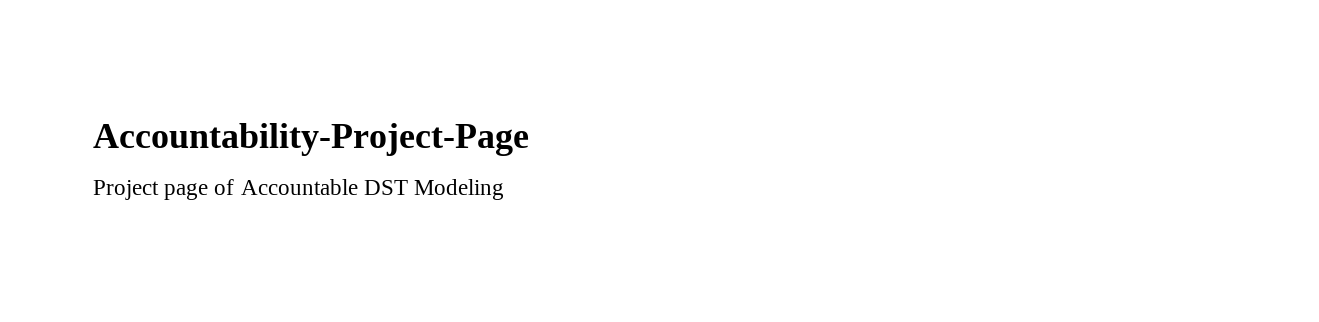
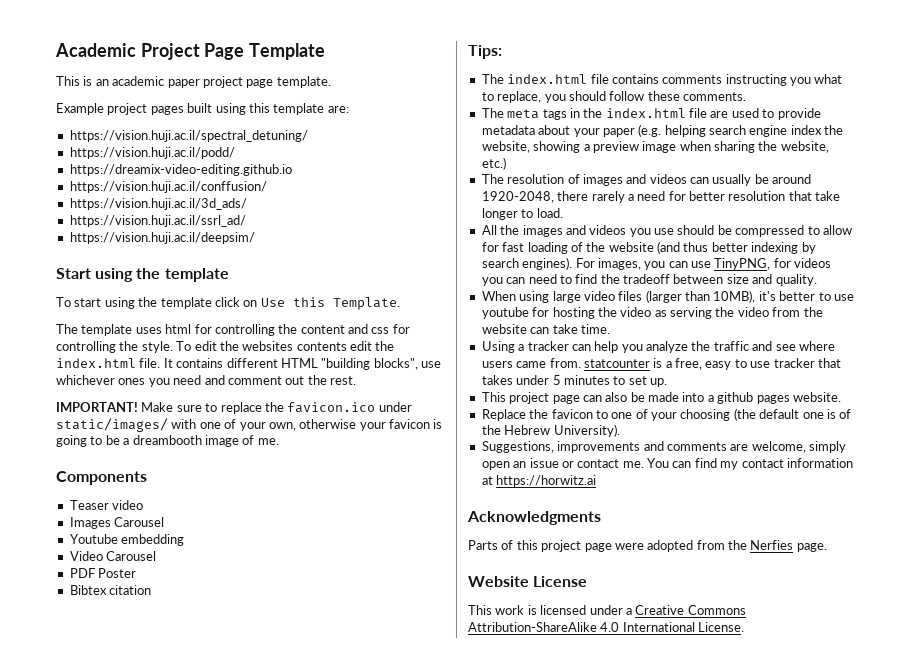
[93,123,529,156] [93,179,505,200] Accountability-Project-Page // Project page of Accountable DST Modeling -> [55,43,326,60] [56,76,331,88] [56,103,349,115] [69,130,308,142] [69,147,235,159] [69,164,292,176] [69,181,267,193] [69,198,247,210] [69,215,246,227] [69,232,255,244] [56,268,229,282] [56,297,400,310] [56,324,410,336] [56,341,395,353] [56,358,441,370] [56,375,356,387] [56,402,412,414] [56,418,443,432] [56,435,279,447] [56,471,147,485] [69,500,144,510] [69,517,165,529] [69,534,185,546] [69,551,157,561] [69,568,137,578] [69,585,152,595] [468,45,502,59] [481,74,843,86] [481,91,746,103] [481,108,821,120] [481,124,844,137] [481,141,829,153] [481,157,506,170] [481,174,812,186] [481,191,841,203] [481,208,563,220] [481,225,852,237] [481,241,816,254] [481,257,832,270] [481,274,817,286] [481,290,854,303] [481,307,823,319] [481,324,610,334] [481,341,835,353] [481,358,841,370] [481,375,667,387] [481,392,841,404] [481,408,852,421] [481,424,620,437] [481,441,846,453] [481,458,853,470] [481,475,597,487] [467,511,601,525] [468,540,827,552] [468,576,588,587] [468,605,746,615] [468,622,745,632] Academic Project Page Template // This is an academic paper project page template. // Example project pages built using this template are: // https://vision.huji.ac.il/spectral_detuning/ // https://vision.huji.ac.il/podd/ // https://dreamix-video-editing.github.io // https://vision.huji.ac.il/conffusion/ // https://vision.huji.ac.il/3d_ads/ // https://vision.huji.ac.il/ssrl_ad/ // https://vision.huji.ac.il/deepsim/ // Start using the template // To start using the template click on Use this Template. // The template uses html for controlling the content and css for controlling the style. To edit the websites contents edit the index.html file. It contains different HTML "building blocks", use whichever ones you need and comment out the rest. // IMPORTANT! Make sure to replace the favicon.ico under static/images/ with one of your own, otherwise your favicon is going to be a dreambooth image of me. // Components // Teaser video // Images Carousel // Youtube embedding // Video Carousel // PDF Poster // Bibtex citation // Tips: // The index.html file contains comments instructing you what to replace, you should follow these comments. // The meta tags in the index.html file are used to provide metadata about your paper (e.g. helping search engine index the website, showing a preview image when sharing the website, etc.) // The resolution of images and videos can usually be around 1920-2048, there rarely a need for better resolution that take longer to load. // All the images and videos you use should be compressed to allow for fast loading of the website (and thus better indexing by search engines). For images, you can use TinyPNG, for videos you can need to find the tradeoff between size and quality. // When using large video files (larger than 10MB), it's better to use youtube for hosting the video as serving the video from the website can take time. // Using a tracker can help you analyze the traffic and see where users came from. statcounter is a free, easy to use tracker that takes under 5 minutes to set up. // This project page can also be made into a github pages website. // Replace the favicon to one of your choosing (the default one is of the Hebrew University). // Suggestions, improvements and comments are welcome, simply open an issue or contact me. You can find my contact information at https://horwitz.ai // Acknowledgments // Parts of this project page were adopted from the Nerfies page. // Website License // This work is licensed under a Creative Commons Attribution-ShareAlike 4.0 International License.

